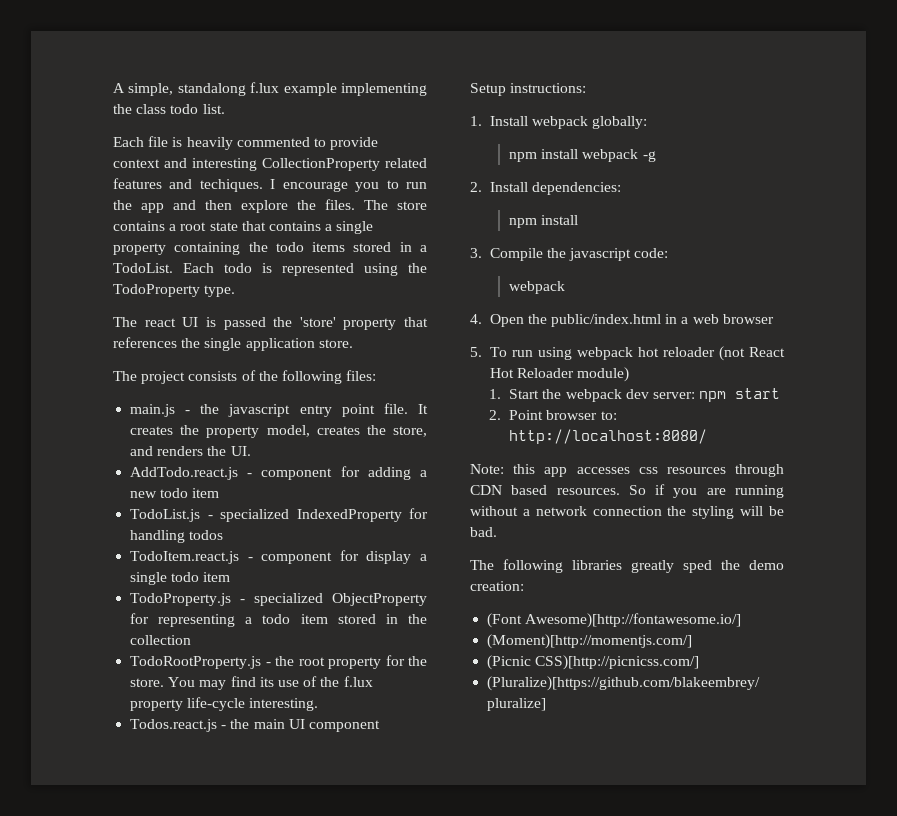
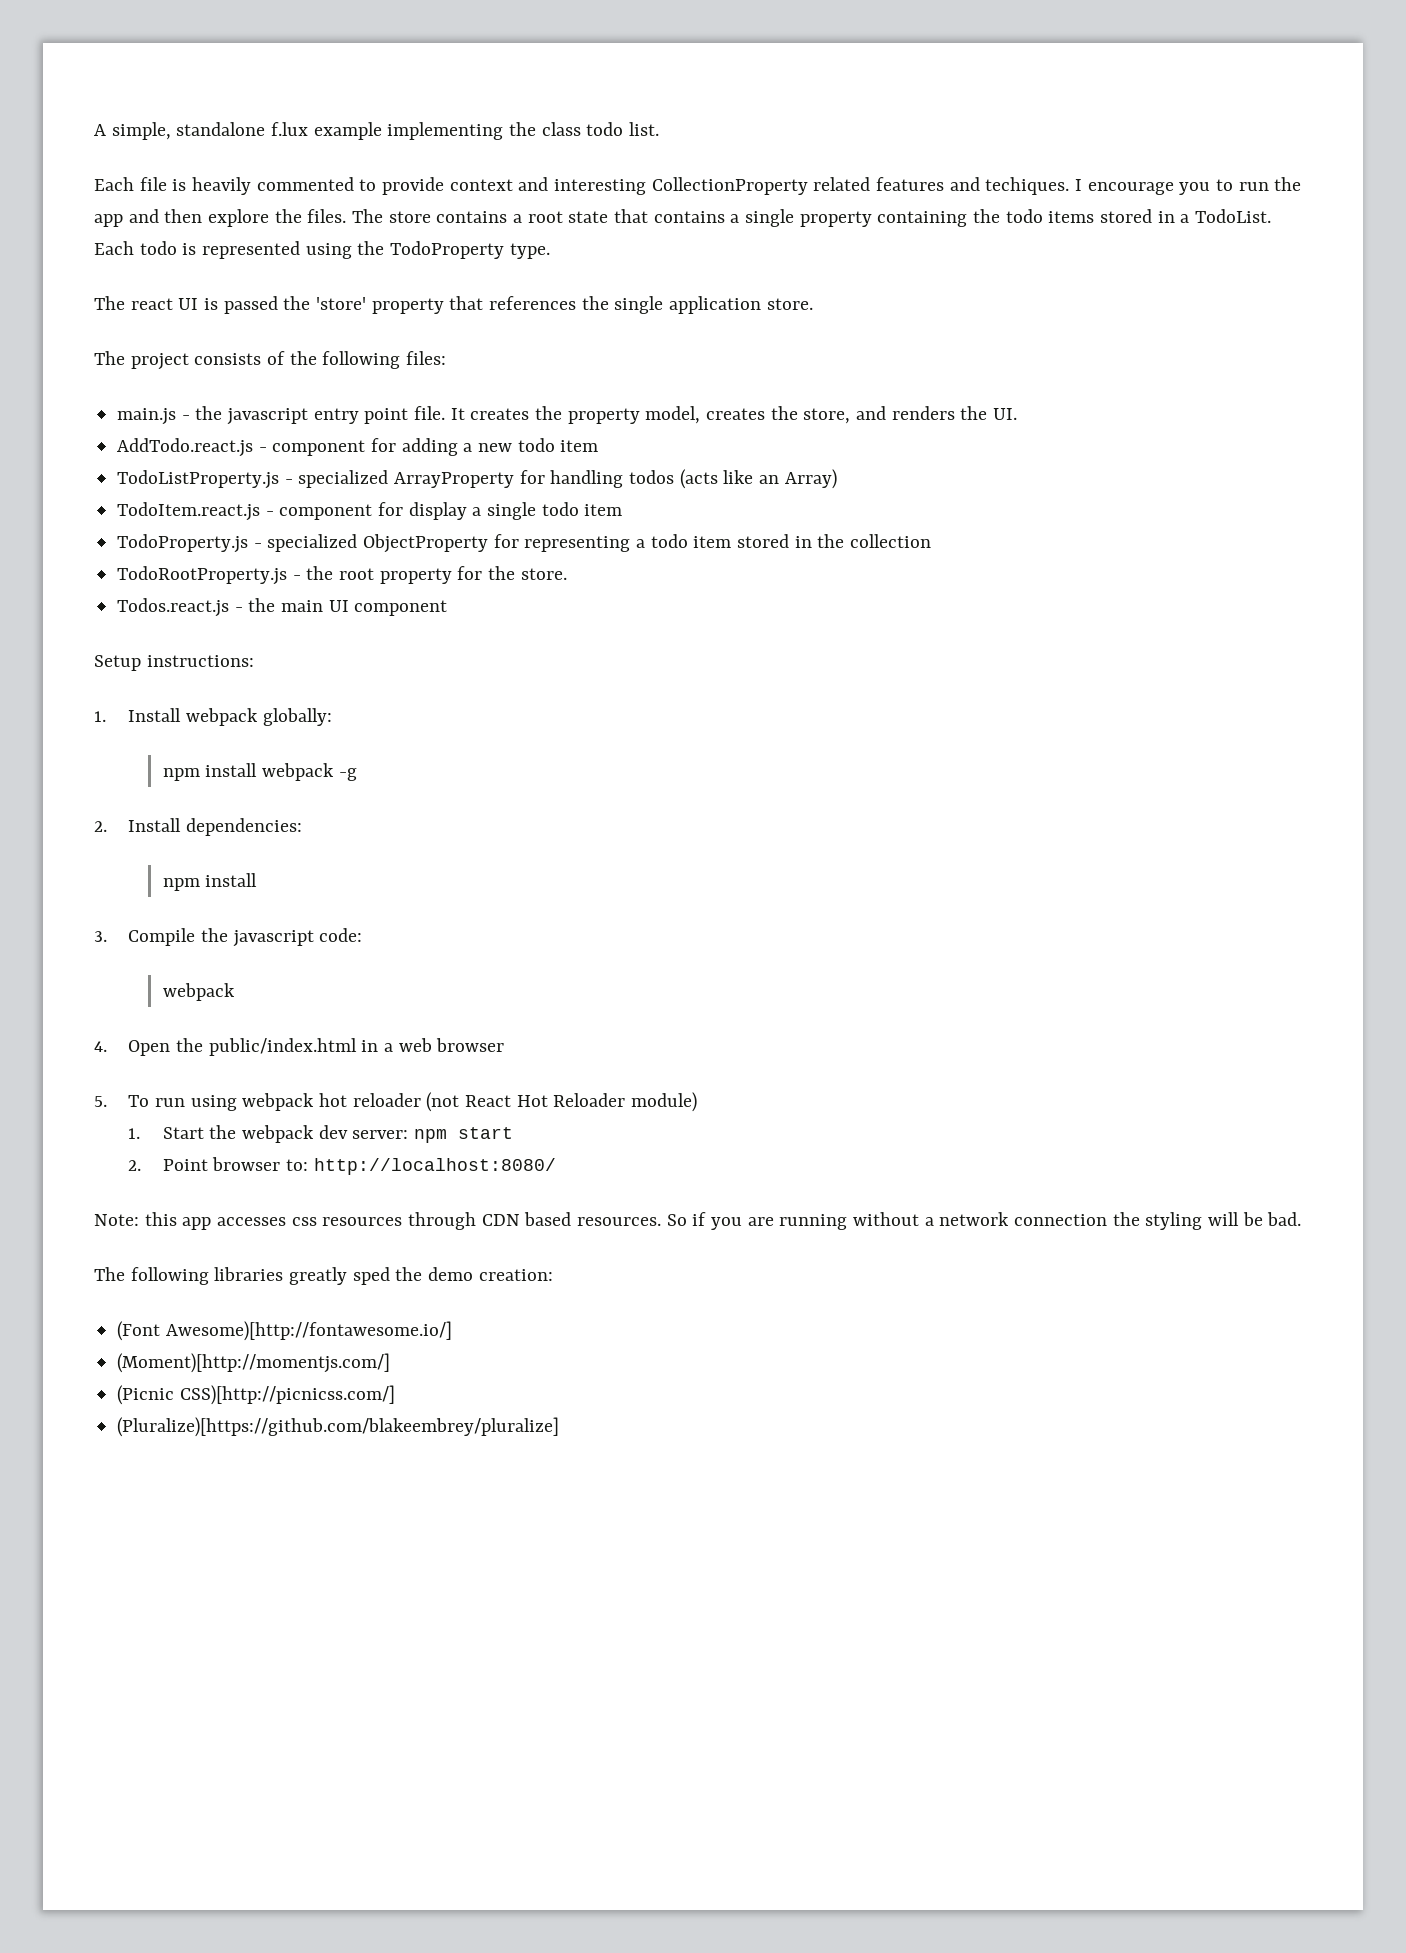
[177,83,246,96] standalong -> [176,122,266,136] standalone
[130,509,402,522] TodoList.js - specialized IndexedProperty -> [117,470,515,489] TodoListProperty.js - specialized ArrayProperty
(224, 535) none -> [679,469,837,489] (acts like an Array)
[168,676,373,690] [130,697,319,711] You may find its use of the f.lux property life-cycle interesting. -> (567, 574) none

